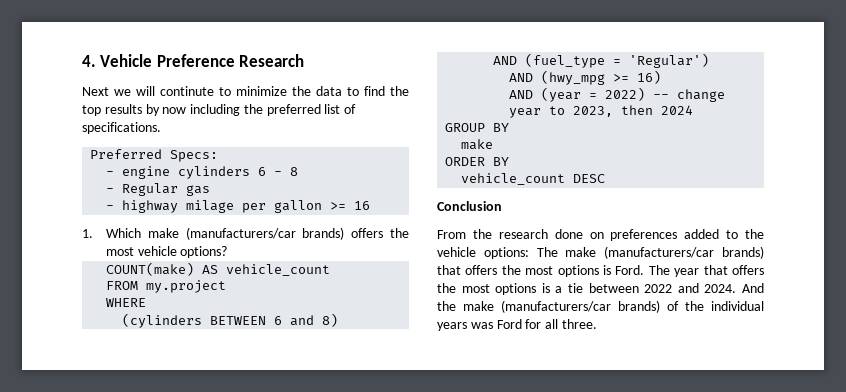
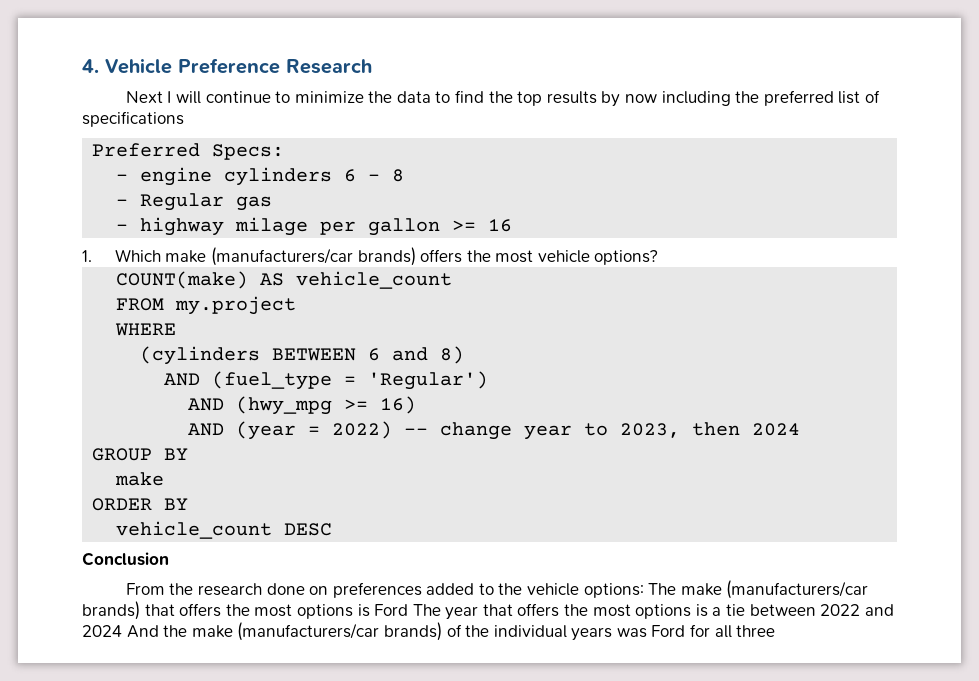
[114,86,214,96] we will continute -> [167,91,271,104] I will continue
[82,122,161,134] specifications. -> [82,111,184,127] specifications
[615,265,645,275] Ford. -> [374,604,409,616] Ford
[704,284,737,293] 2024. -> [82,625,122,637] 2024
[561,319,597,329] three. -> [736,625,776,637] three

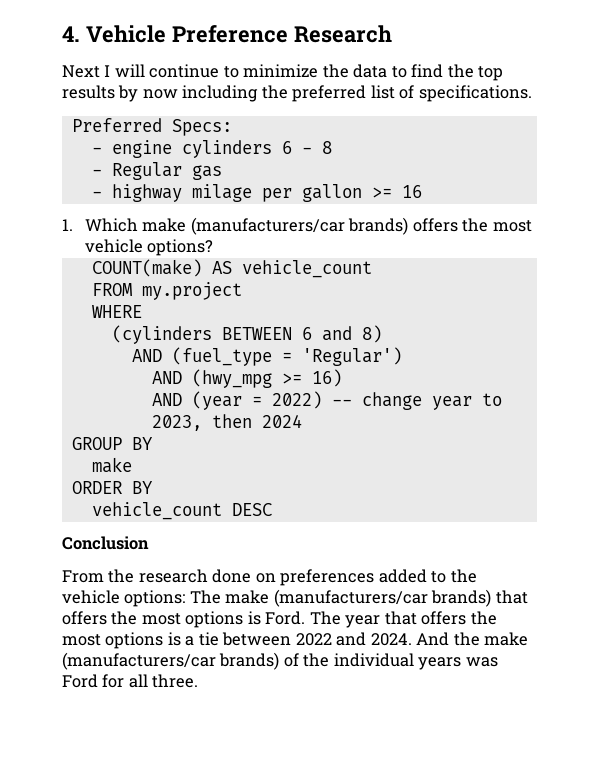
[82,111,184,127] specifications -> [418,85,532,102] specifications.
[374,604,409,616] Ford -> [265,611,306,625] Ford.
[82,625,122,637] 2024 -> [370,633,412,646] 2024.
[736,625,776,637] three -> [152,674,199,688] three.

